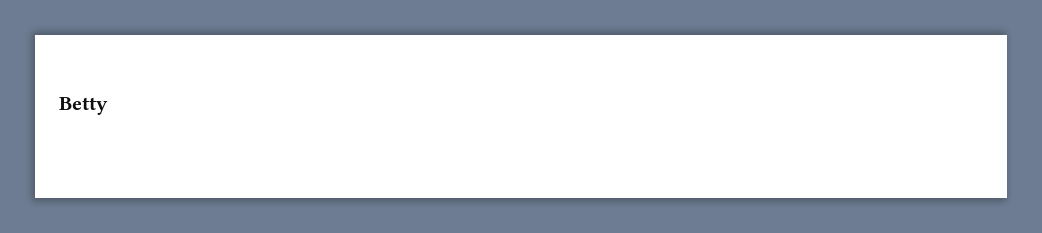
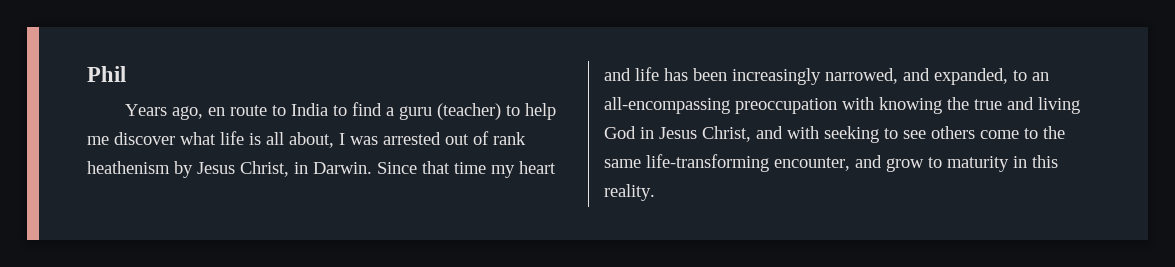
[59,97,108,115] Betty -> [87,66,126,82] [125,102,557,120] [87,131,526,148] [87,161,556,178] [604,67,1049,85] [604,97,1080,114] [604,126,1065,143] [604,154,1058,172] [604,184,655,201] Phil // Years ago, en route to India to find a guru (teacher) to help me discover what life is all about, I was arrested out of rank heathenism by Jesus Christ, in Darwin. Since that time my heart and life has been increasingly narrowed, and expanded, to an all-encompassing preoccupation with knowing the true and living God in Jesus Christ, and with seeking to see others come to the same life-transforming encounter, and grow to maturity in this reality.

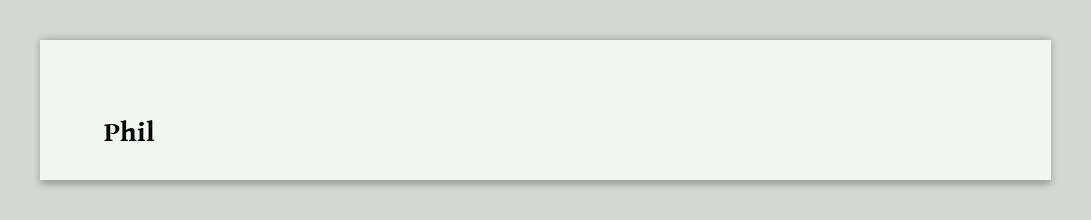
[125,102,557,120] [87,131,526,148] [87,161,556,178] [604,67,1049,85] [604,97,1080,114] [604,126,1065,143] [604,154,1058,172] [604,184,655,201] // Years ago, en route to India to find a guru (teacher) to help me discover what life is all about, I was arrested out of rank heathenism by Jesus Christ, in Darwin. Since that time my heart and life has been increasingly narrowed, and expanded, to an all-encompassing preoccupation with knowing the true and living God in Jesus Christ, and with seeking to see others come to the same life-transforming encounter, and grow to maturity in this reality. -> (155, 130) none

